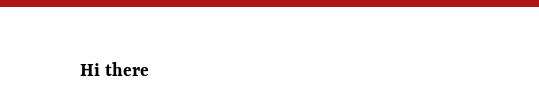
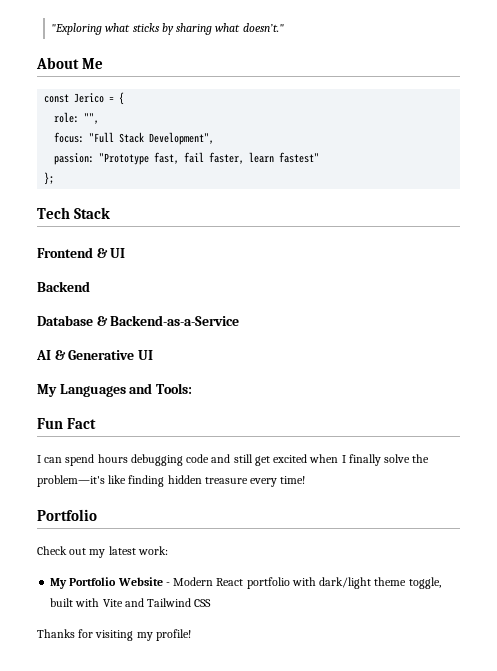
[80,62,150,76] Hi there -> [51,23,284,35] [36,57,104,69] [44,92,125,105] [54,112,100,124] [54,132,215,145] [54,152,320,165] [44,172,55,185] [37,207,111,219] [37,247,126,258] [37,281,90,292] [37,315,240,326] [36,350,153,360] [37,383,192,397] [37,418,97,429] [37,454,430,466] [37,475,306,487] [37,509,97,521] [37,546,168,558] [50,577,441,589] [50,598,212,607] [37,629,191,641] "Exploring what sticks by sharing what doesn’t." // About Me // const Jerico = { // role: "", // focus: "Full Stack Development", // passion: "Prototype fast, fail faster, learn fastest" // }; // Tech Stack // Frontend & UI // Backend // Database & Backend-as-a-Service // AI & Generative UI // My Languages and Tools: // Fun Fact // I can spend hours debugging code and still get excited when I finally solve the problem—it's like finding hidden treasure every time! // Portfolio // Check out my latest work: // My Portfolio Website - Modern React portfolio with dark/light theme toggle, built with Vite and Tailwind CSS // Thanks for visiting my profile!

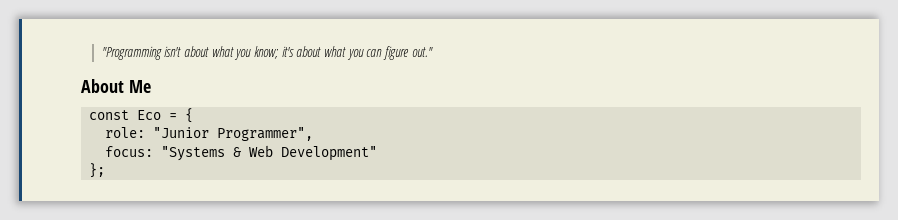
[51,23,284,35] "Exploring what sticks by sharing what doesn’t." -> [101,46,433,60] "Programming isn't about what you know; it's about what you can figure out."
[74,93,105,103] Jerico -> [137,110,162,120] Eco
[84,113,100,124] "", -> [153,127,314,141] "Junior Programmer",
[89,132,215,145] [54,152,320,165] [44,172,55,185] [37,207,111,219] [37,247,126,258] [37,281,90,292] [37,315,240,326] [36,350,153,360] [37,383,192,397] [37,418,97,429] [37,454,430,466] [37,475,306,487] [37,509,97,521] [37,546,168,558] [50,577,441,589] [50,598,212,607] [37,629,191,641] "Full Stack Development", // passion: "Prototype fast, fail faster, learn fastest" // }; // Tech Stack // Frontend & UI // Backend // Database & Backend-as-a-Service // AI & Generative UI // My Languages and Tools: // Fun Fact // I can spend hours debugging code and still get excited when I finally solve the problem—it's like finding hidden treasure every time! // Portfolio // Check out my latest work: // My Portfolio Website - Modern React portfolio with dark/light theme toggle, built with Vite and Tailwind CSS // Thanks for visiting my profile! -> [161,145,378,161] [89,163,106,178] "Systems & Web Development" // };

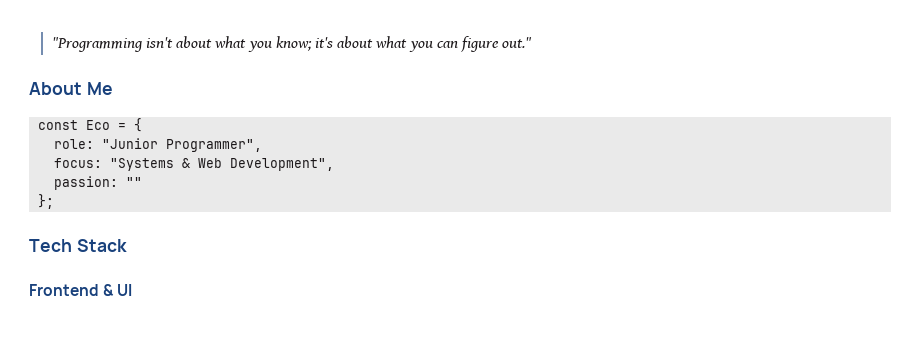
[281,146,378,161] [89,163,106,178] Development" // }; -> [230,158,335,171] [54,176,143,190] [38,194,55,209] [29,239,127,252] [29,284,133,296] Development", // passion: "" // }; // Tech Stack // Frontend & UI

